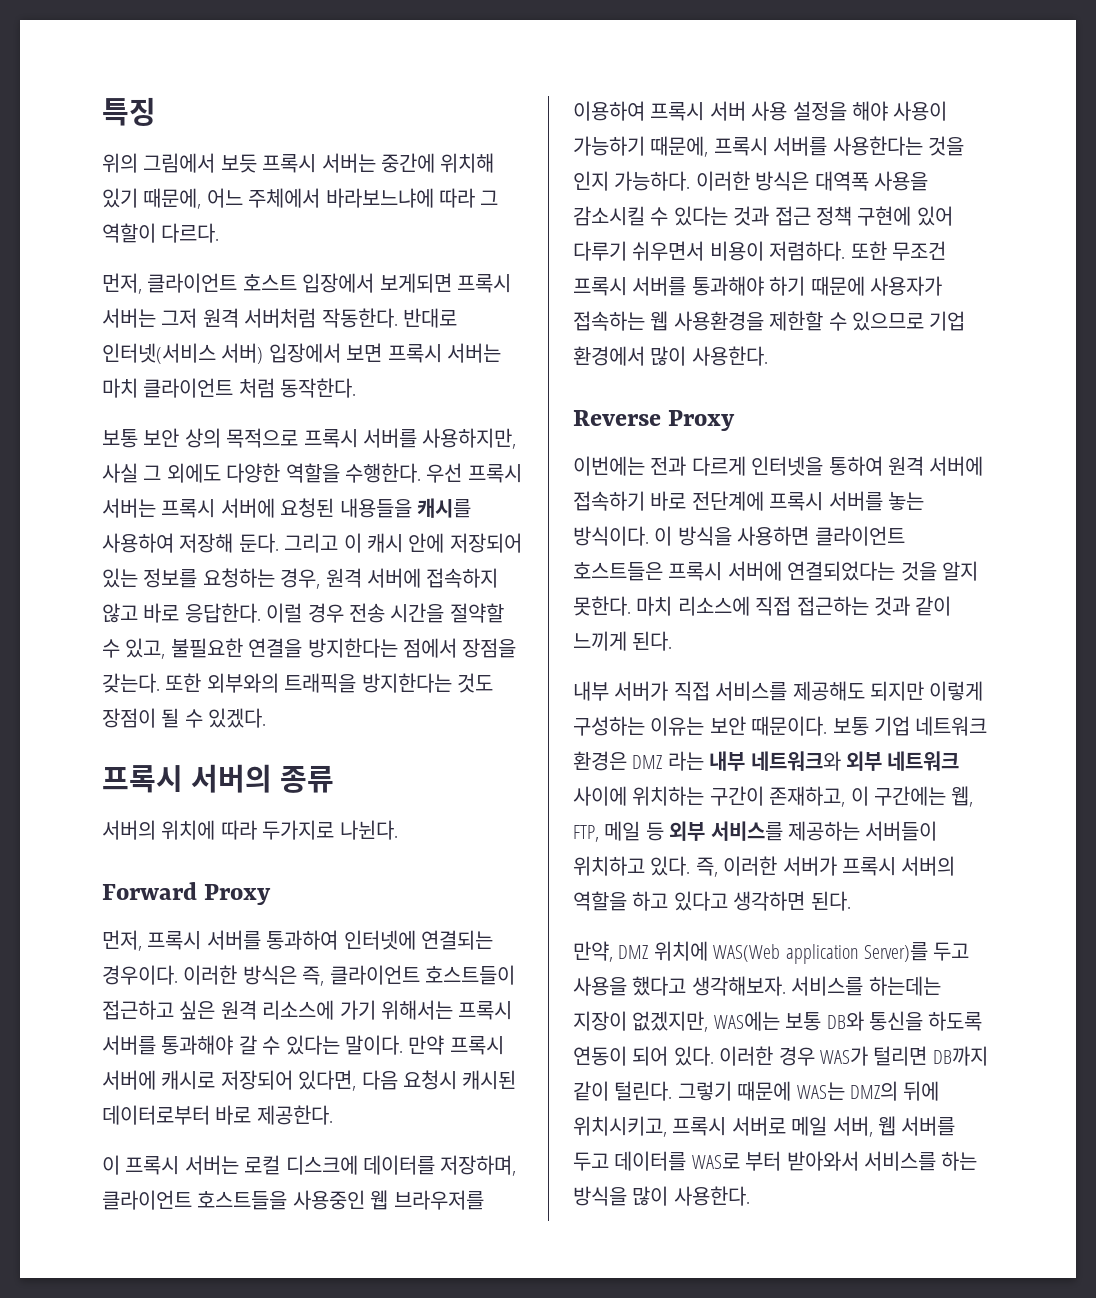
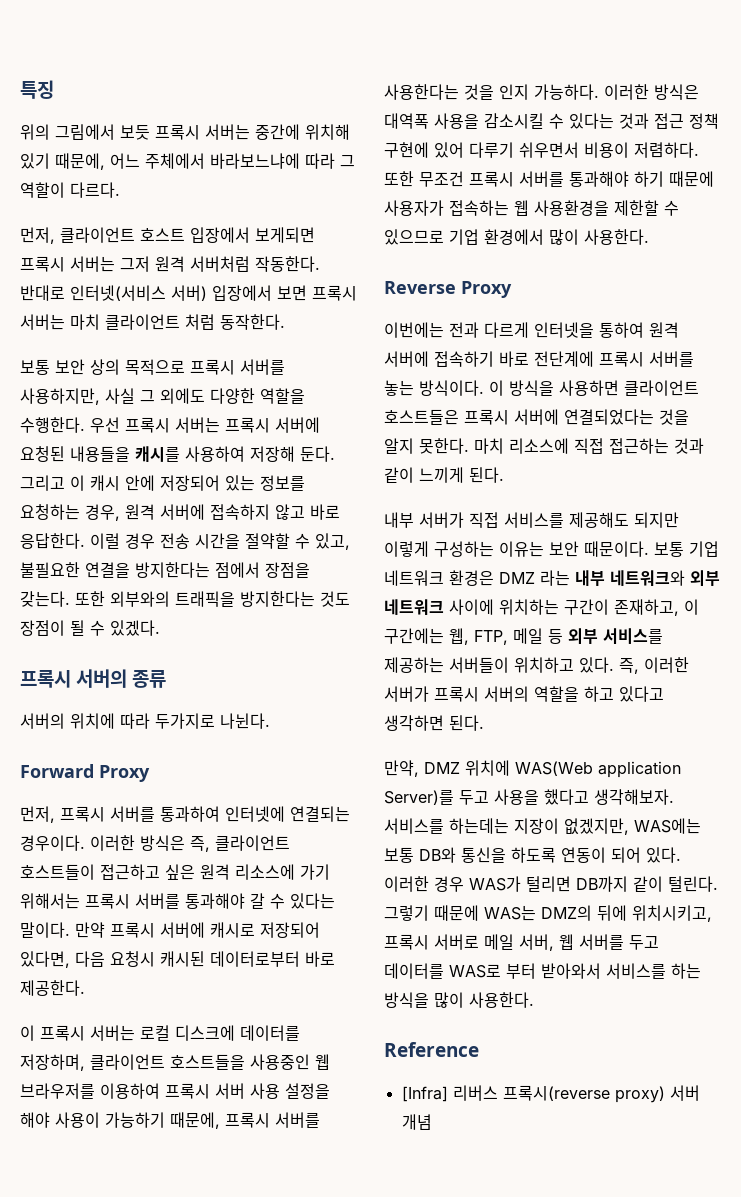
(750, 1196) none -> [384,1042,479,1057] [401,1085,700,1103] [401,1114,432,1130] // Reference // [Infra] 리버스 프록시(reverse proxy) 서버 개념

